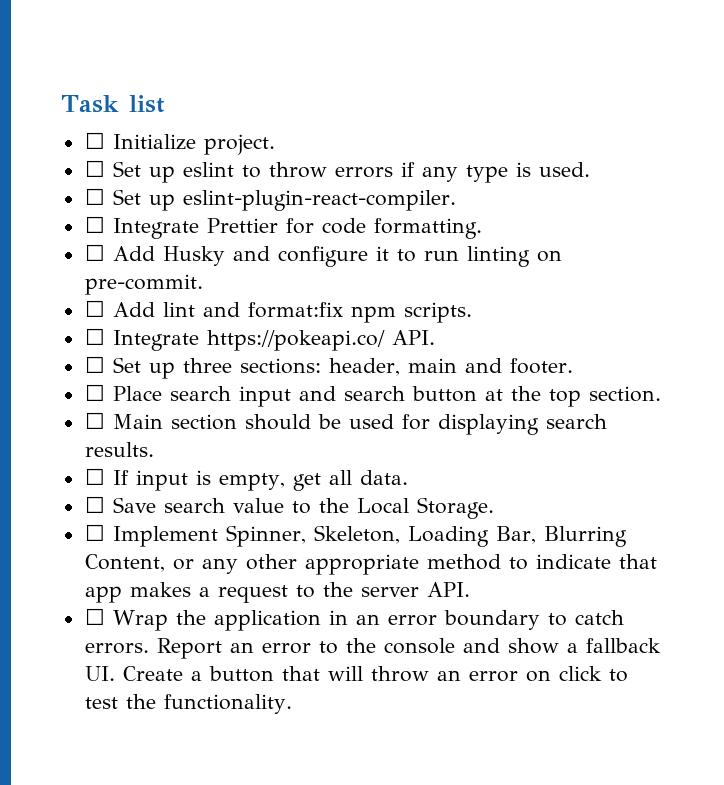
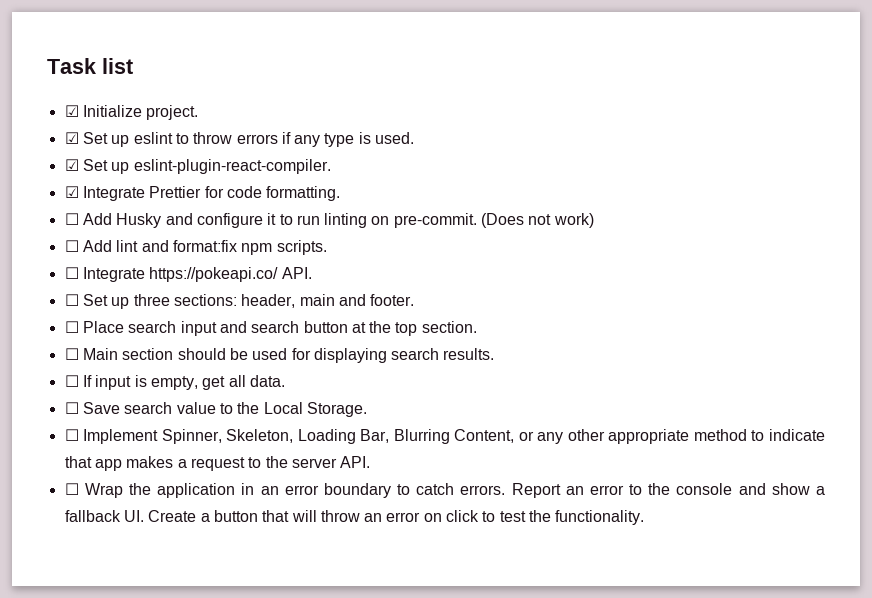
[84,132,105,149] ☐ -> [64,105,79,117] ☑
[84,160,105,177] ☐ -> [64,132,79,144] ☑
[84,188,105,205] ☐ -> [64,159,79,171] ☑
[84,216,105,233] ☐ -> [64,186,79,198] ☑
(203, 284) none -> [481,213,594,228] (Does not work)

